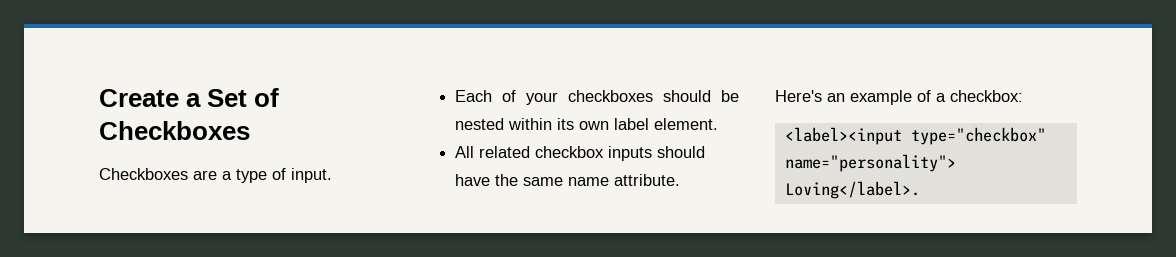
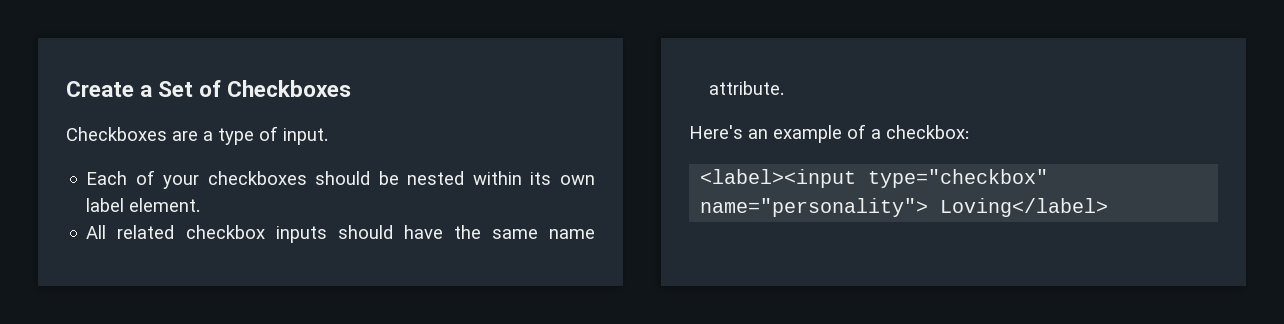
[784,181,920,199] Loving</label>. -> [940,198,1109,217] Loving</label>

